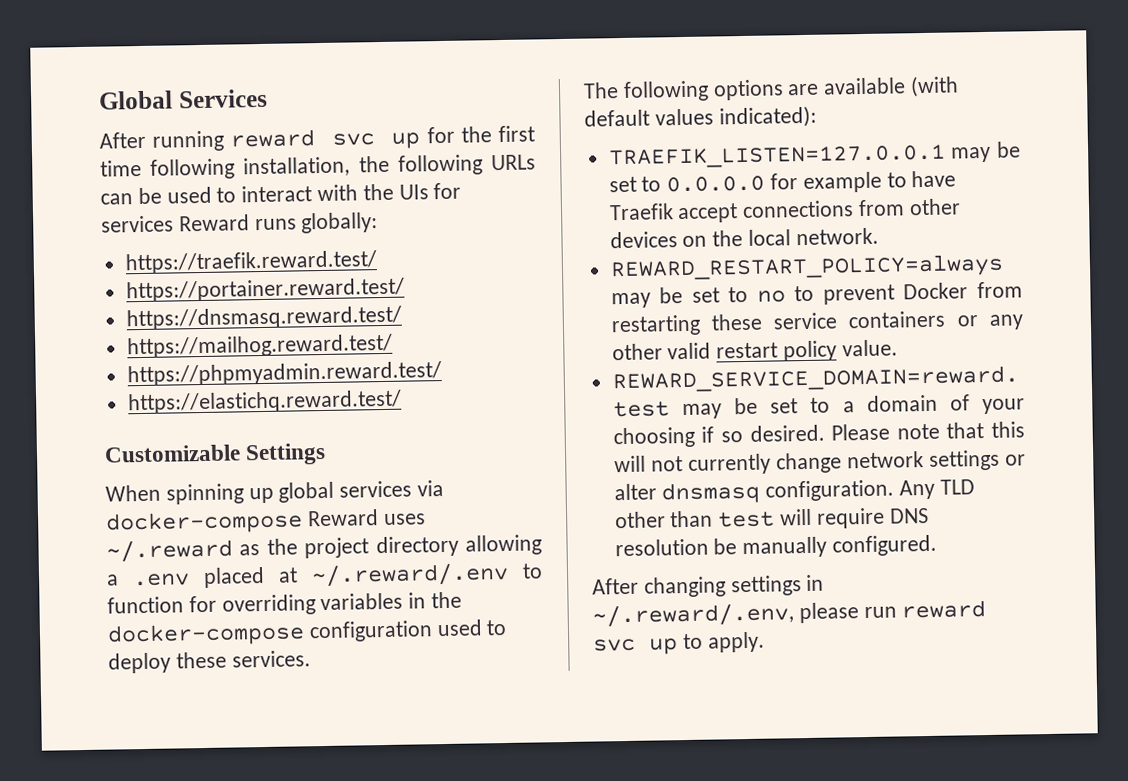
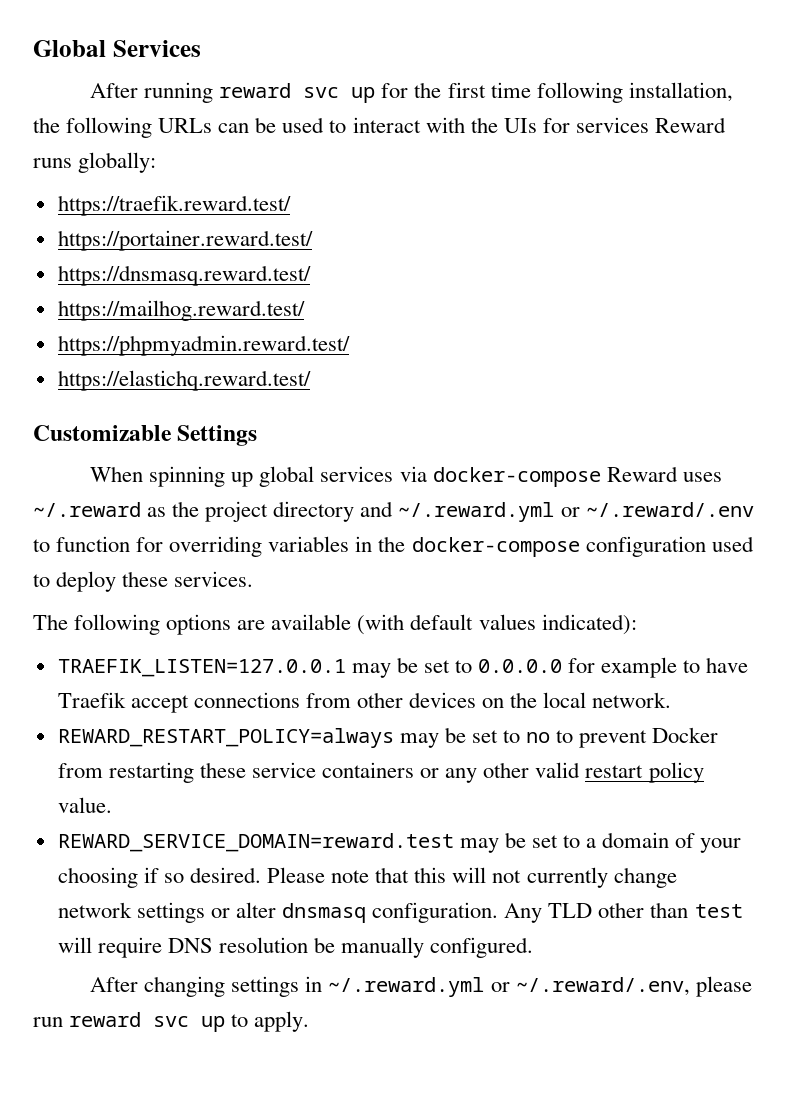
[465,534,542,556] [106,567,298,588] allowing a .env placed at -> [360,501,580,522] and ~/.reward.yml or
(825, 583) none -> [328,977,510,997] ~/.reward.yml or

